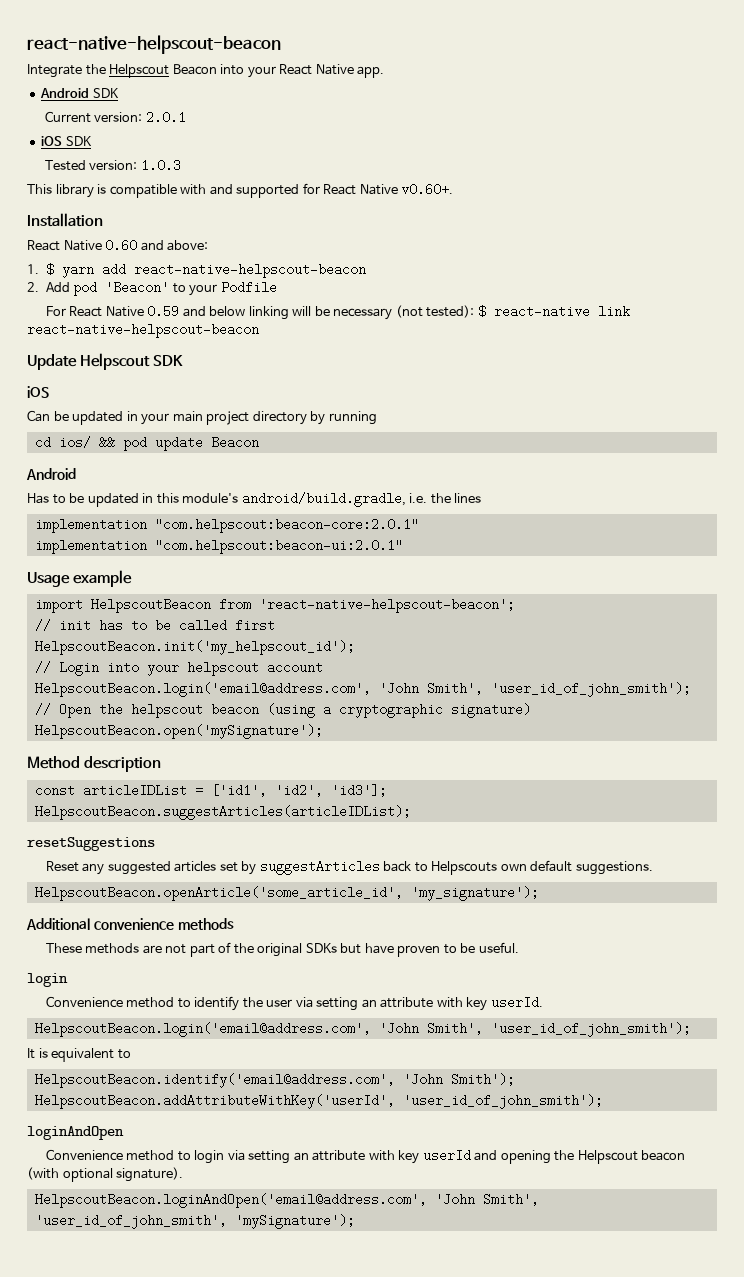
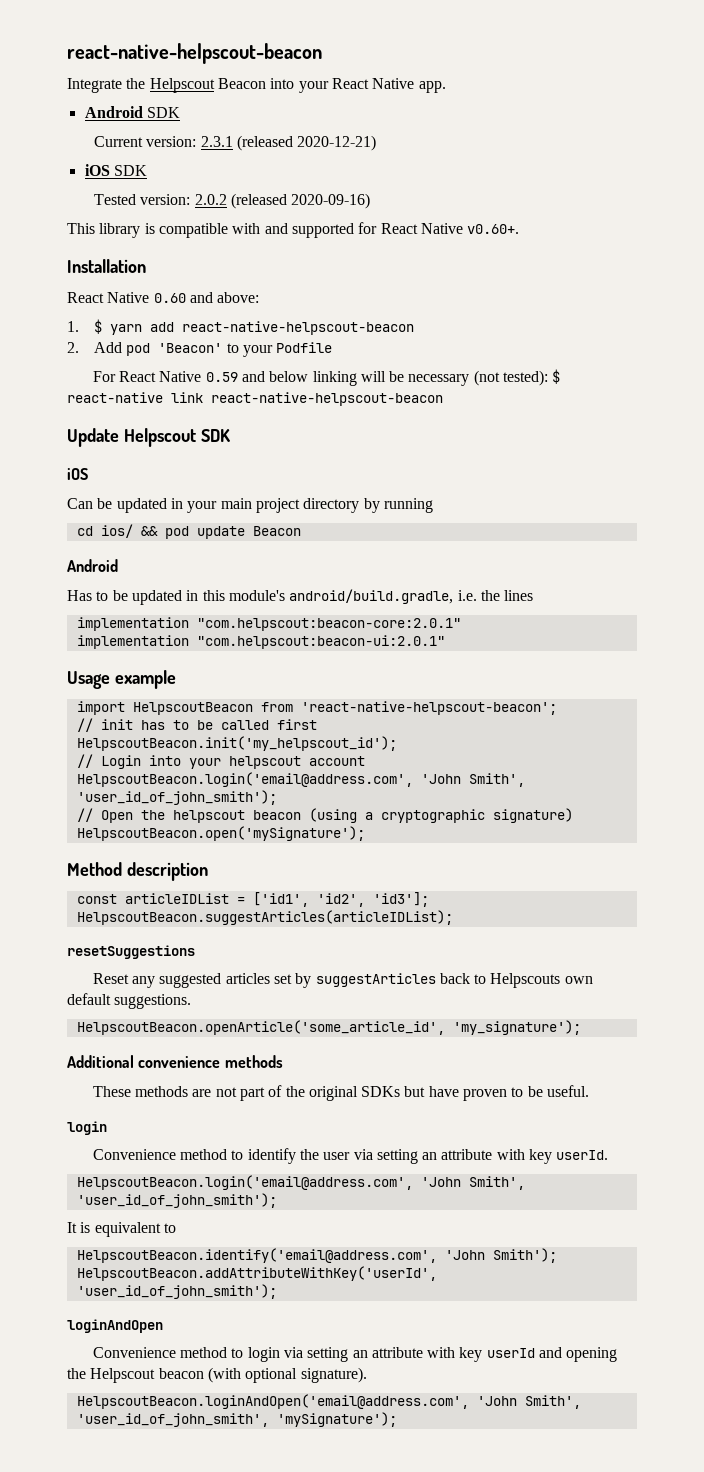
[145,111,186,124] 2.0.1 -> [200,135,377,151] 2.3.1 (released 2020-12-21)
[140,159,181,172] 1.0.3 -> [194,193,371,209] 2.0.2 (released 2020-09-16)

